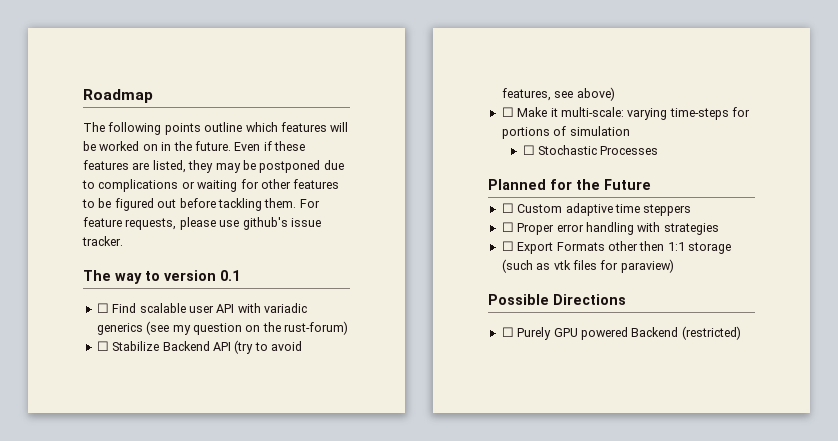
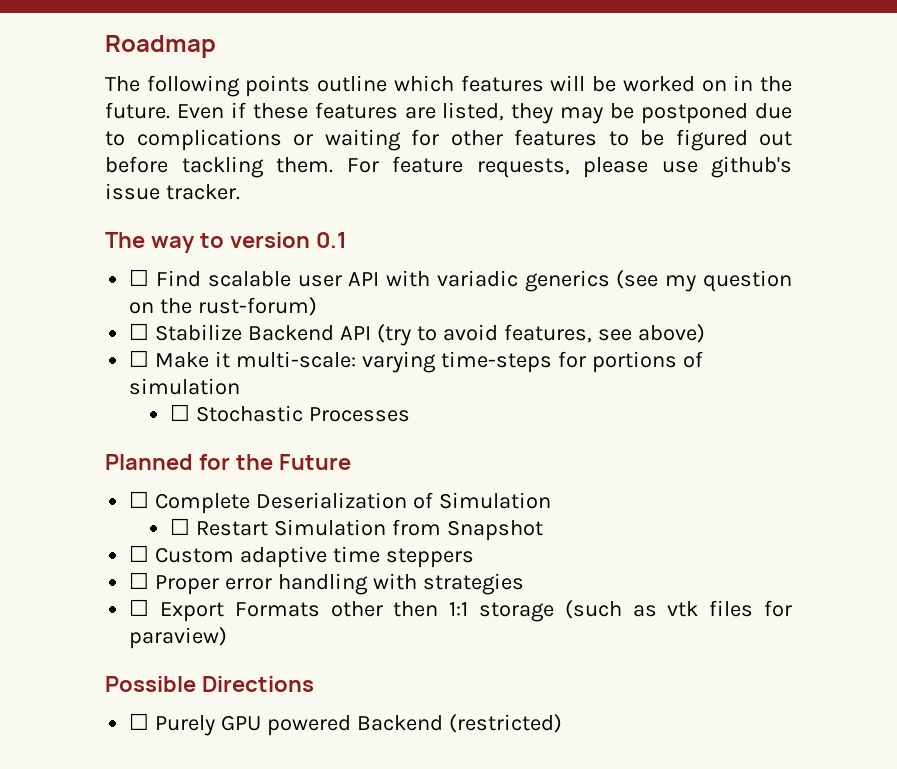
(651, 184) none -> [129,491,551,514] [170,518,543,541] // ☐ Complete Deserialization of Simulation // ☐ Restart Simulation from Snapshot

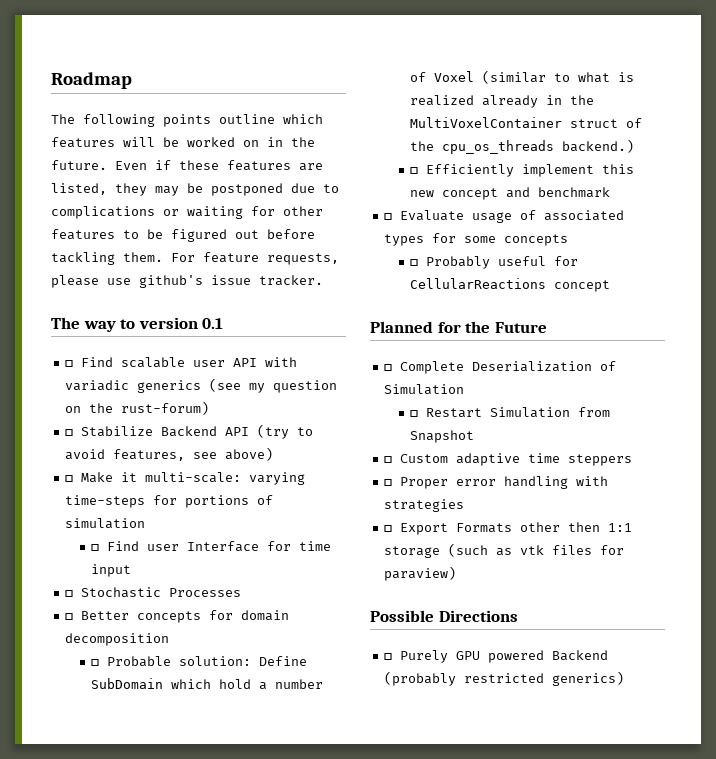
[196,405,411,422] Stochastic Processes -> [107,541,332,552] [91,564,132,577] [65,587,242,598] [65,610,290,623] [65,633,170,646] [91,656,308,667] [91,678,324,690] [410,70,635,84] [410,95,595,108] [410,117,643,128] [410,139,635,154] [410,164,635,177] [410,187,611,200] [384,210,625,223] [384,233,569,246] [410,256,579,269] [410,278,611,292] Find user Interface for time input // ☐ Stochastic Processes // ☐ Better concepts for domain decomposition // ☐ Probable solution: Define SubDomain which hold a number of Voxel (similar to what is realized already in the MultiVoxelContainer struct of the cpu_os_threads backend.) // ☐ Efficiently implement this new concept and benchmark // ☐ Evaluate usage of associated types for some concepts // ☐ Probably useful for CellularReactions concept
[448,714,562,733] (restricted) -> [384,671,625,686] (probably restricted generics)

